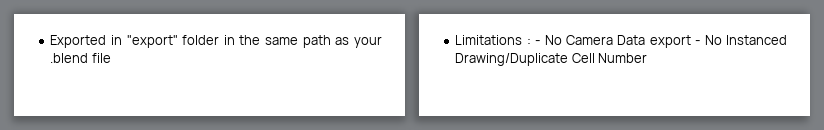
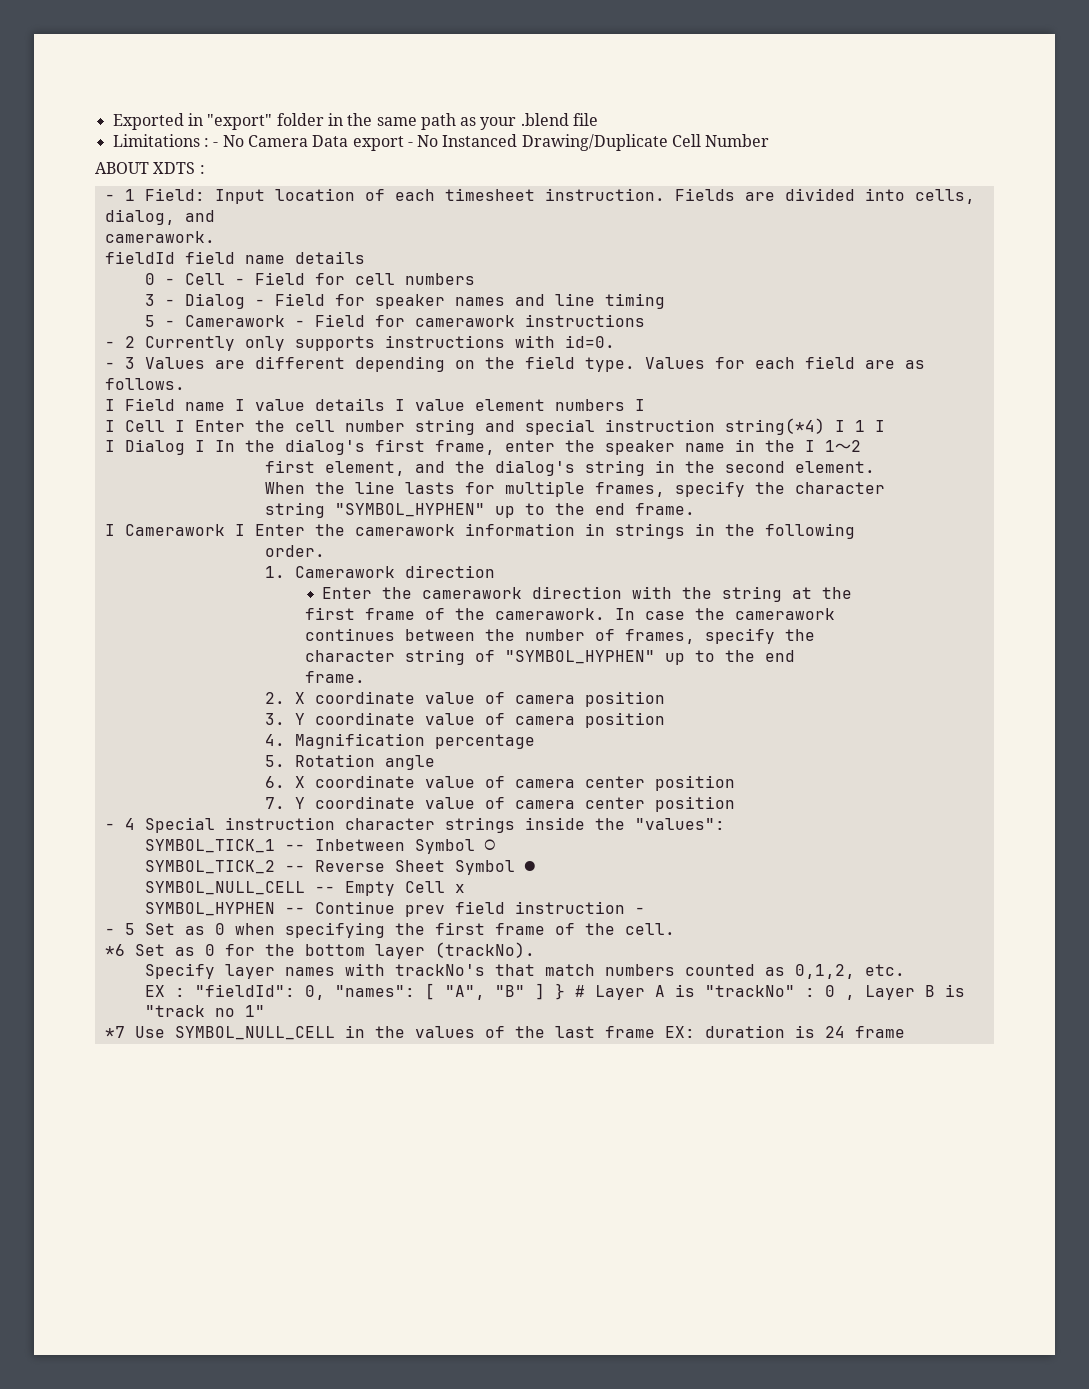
(648, 58) none -> [95,162,205,174] [104,188,975,204] [104,209,215,225] [104,231,215,243] [104,251,365,264] [144,272,475,285] [144,293,665,309] [144,314,645,327] [104,335,615,351] [104,356,925,372] [104,378,185,390] [104,398,645,411] [104,418,885,435] [104,439,861,455] [264,460,875,476] [264,481,885,497] [264,502,695,518] [104,523,855,539] [264,545,325,557] [264,565,495,578] [322,586,853,602] [304,607,835,620] [304,628,815,644] [304,649,795,665] [304,671,365,683] [264,691,665,707] [264,712,665,728] [264,733,535,749] [264,754,435,770] [264,775,735,791] [264,796,735,812] [104,817,725,833] [144,839,495,854] [144,860,535,875] [144,881,465,896] [144,901,645,917] [104,922,675,938] [104,942,535,959] [144,963,905,979] [144,983,965,1000] [144,1005,265,1017] [104,1025,905,1040] // ABOUT XDTS : // - 1 Field: Input location of each timesheet instruction. Fields are divided into cells, dialog, and // camerawork. // fieldId field name details // 0 - Cell - Field for cell numbers // 3 - Dialog - Field for speaker names and line timing // 5 - Camerawork - Field for camerawork instructions // - 2 Currently only supports instructions with id=0. // - 3 Values are different depending on the field type. Values for each field are as follows. // I Field name I value details I value element numbers I // I Cell I Enter the cell number string and special instruction string(*4) I 1 I // I Dialog I In the dialog's first frame, enter the speaker name in the I 1～2 // first element, and the dialog's string in the second element. // When the line lasts for multiple frames, specify the character // string "SYMBOL_HYPHEN" up to the end frame. // I Camerawork I Enter the camerawork information in strings in the following // order. // 1. Camerawork direction // Enter the camerawork direction with the string at the // first frame of the camerawork. In case the camerawork // continues between the number of frames, specify the // character string of "SYMBOL_HYPHEN" up to the end // frame. // 2. X coordinate value of camera position // 3. Y coordinate value of camera position // 4. Magnification percentage // 5. Rotation angle // 6. X coordinate value of camera center position // 7. Y coordinate value of camera center position // - 4 Special instruction character strings inside the "values": // SYMBOL_TICK_1 -- Inbetween Symbol ○ // SYMBOL_TICK_2 -- Reverse Sheet Symbol ● // SYMBOL_NULL_CELL -- Empty Cell x // SYMBOL_HYPHEN -- Continue prev field instruction - // - 5 Set as 0 when specifying the first frame of the cell. // *6 Set as 0 for the bottom layer (trackNo). // Specify layer names with trackNo's that match numbers counted as 0,1,2, etc. // EX : "fieldId": 0, "names": [ "A", "B" ] } # Layer A is "trackNo" : 0 , Layer B is "track no 1" // *7 Use SYMBOL_NULL_CELL in the values of the last frame EX: duration is 24 frame

